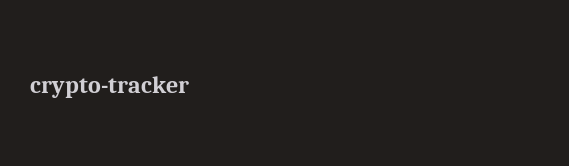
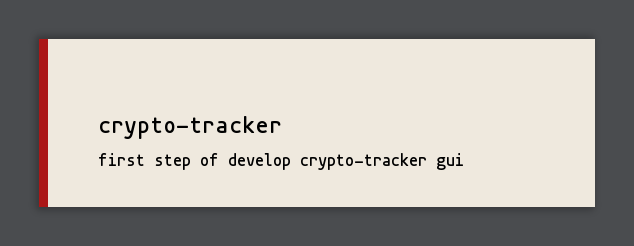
[30,76,189,98] crypto-tracker -> [98,116,282,139] [98,153,464,170] crypto-tracker // first step of develop crypto-tracker gui

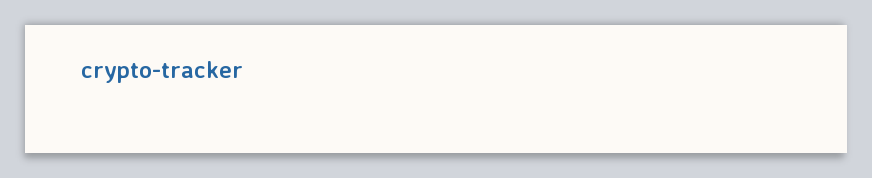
[98,116,282,139] [98,153,464,170] crypto-tracker // first step of develop crypto-tracker gui -> [81,61,243,83] crypto-tracker

